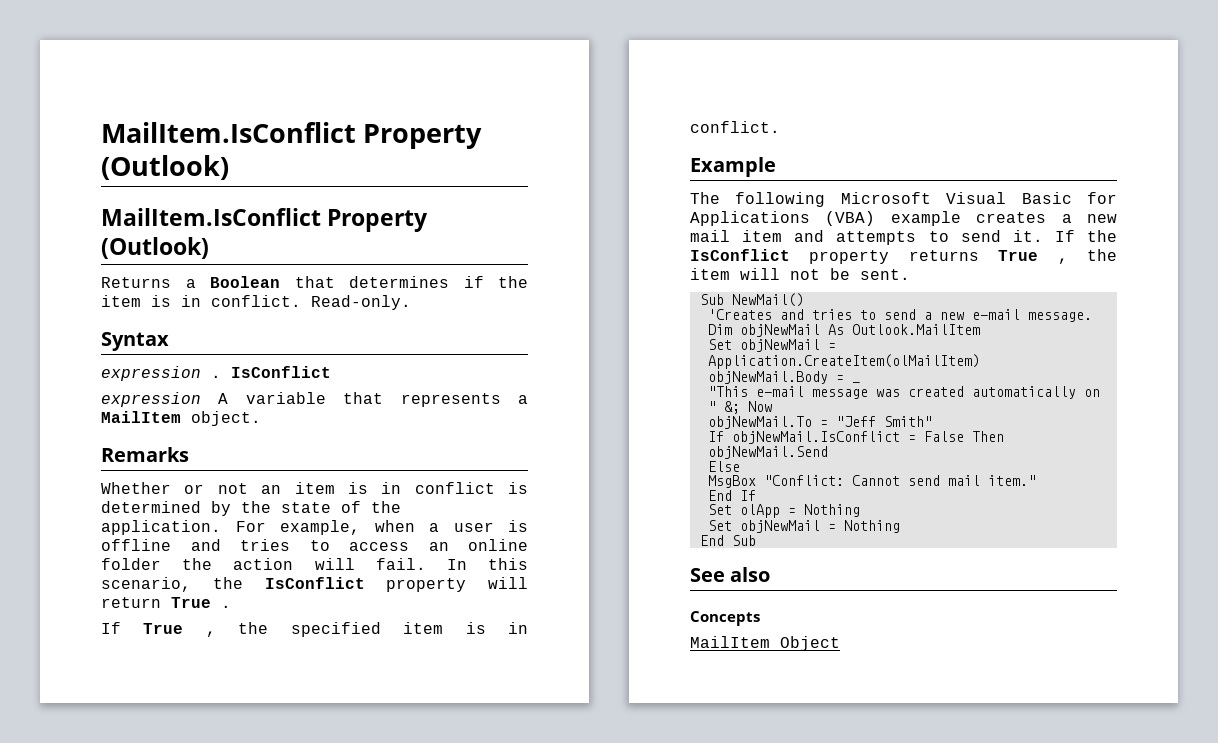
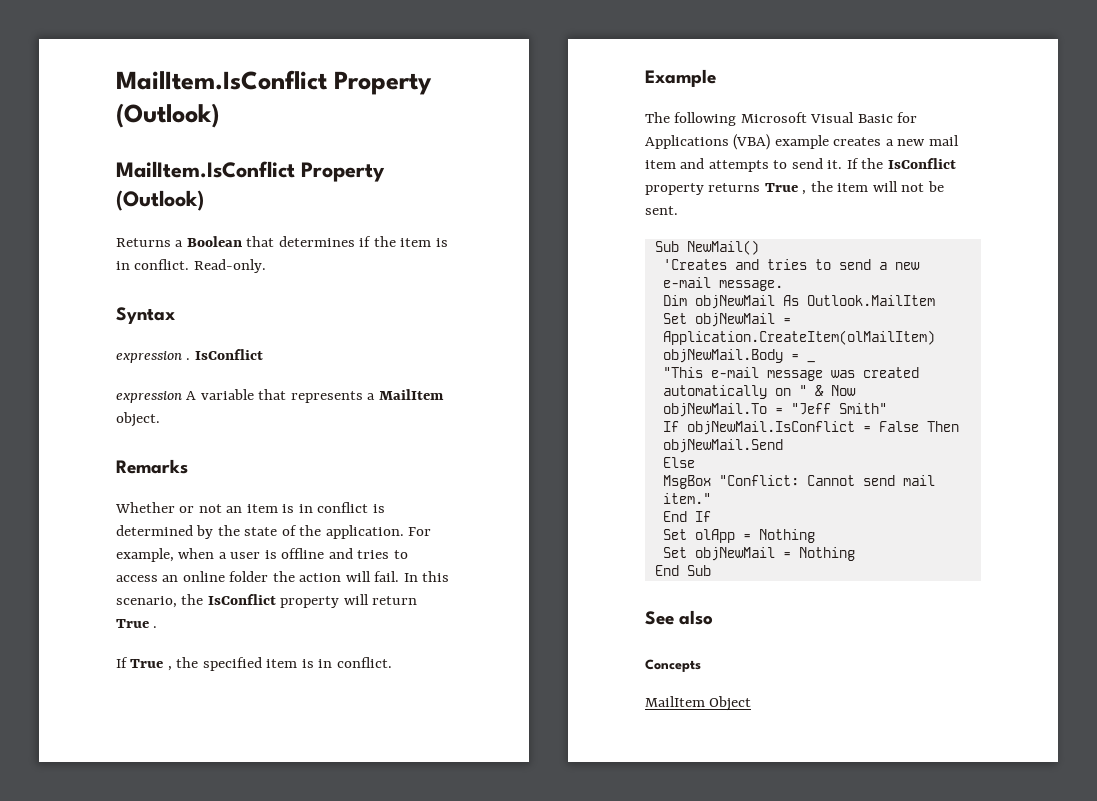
[723,401,740,414] &; -> [814,385,824,396] &

